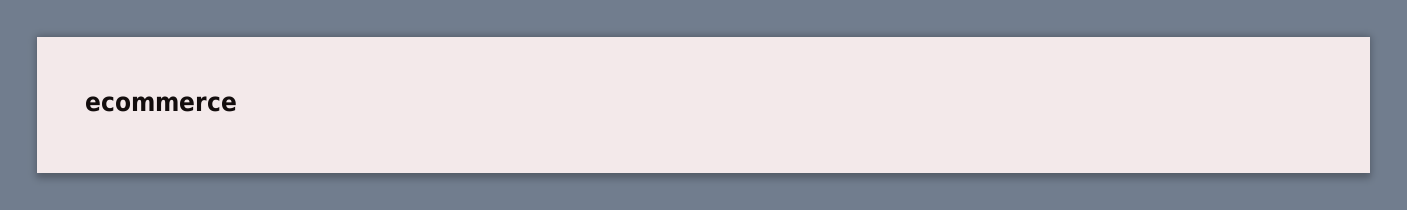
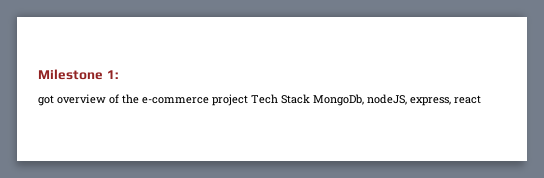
[85,96,237,112] ecommerce -> [38,69,118,80] [38,94,481,106] Milestone 1: // got overview of the e-commerce project Tech Stack MongoDb, nodeJS, express, react

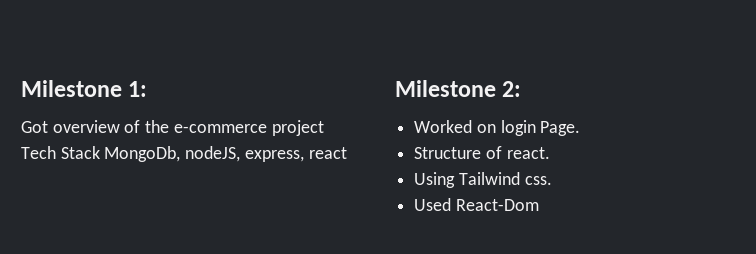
[38,95,54,106] got -> [21,121,48,133] Got
(481, 99) none -> [395,80,522,97] [414,120,581,136] [414,146,550,159] [414,172,552,188] [414,198,539,211] // Milestone 2: // Worked on login Page. // Structure of react. // Using Tailwind css. // Used React-Dom

